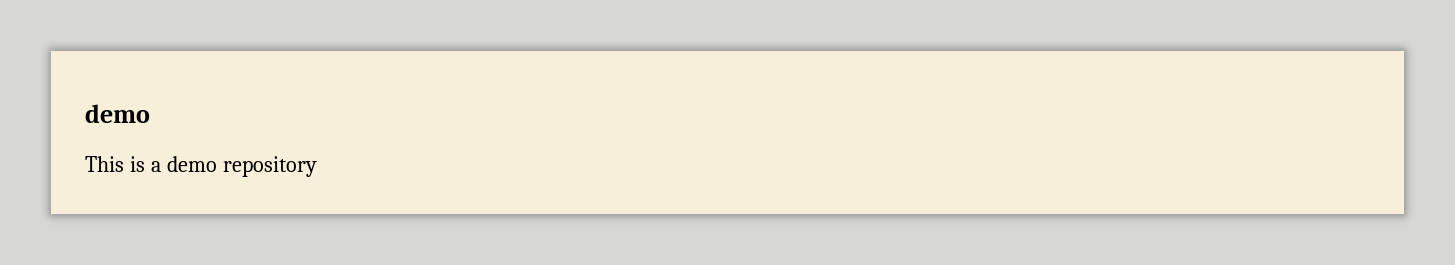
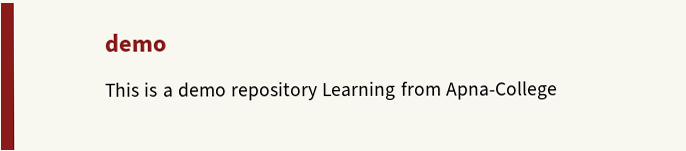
(317, 166) none -> [322,80,558,102] Learning from Apna-College

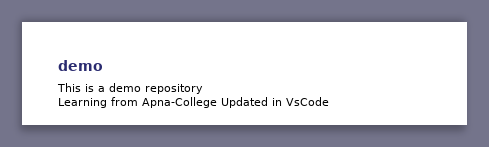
(319, 91) none -> (203, 89) //
(558, 91) none -> [221,97,329,108] Updated in VsCode

